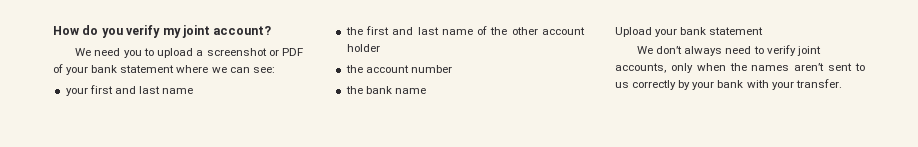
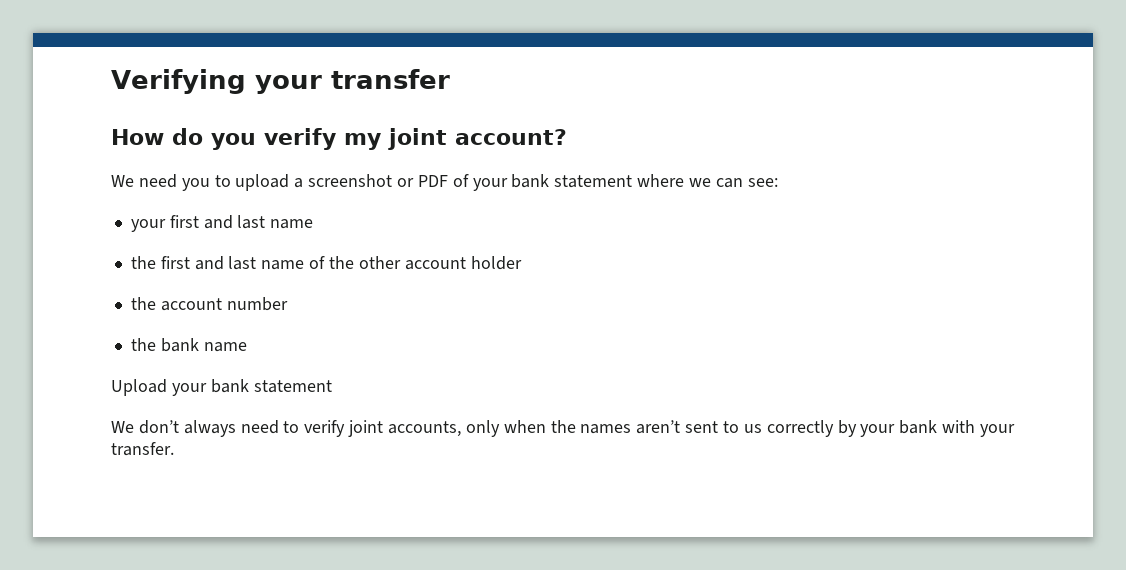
(53, 30) none -> [111,69,450,94] Verifying your transfer //

